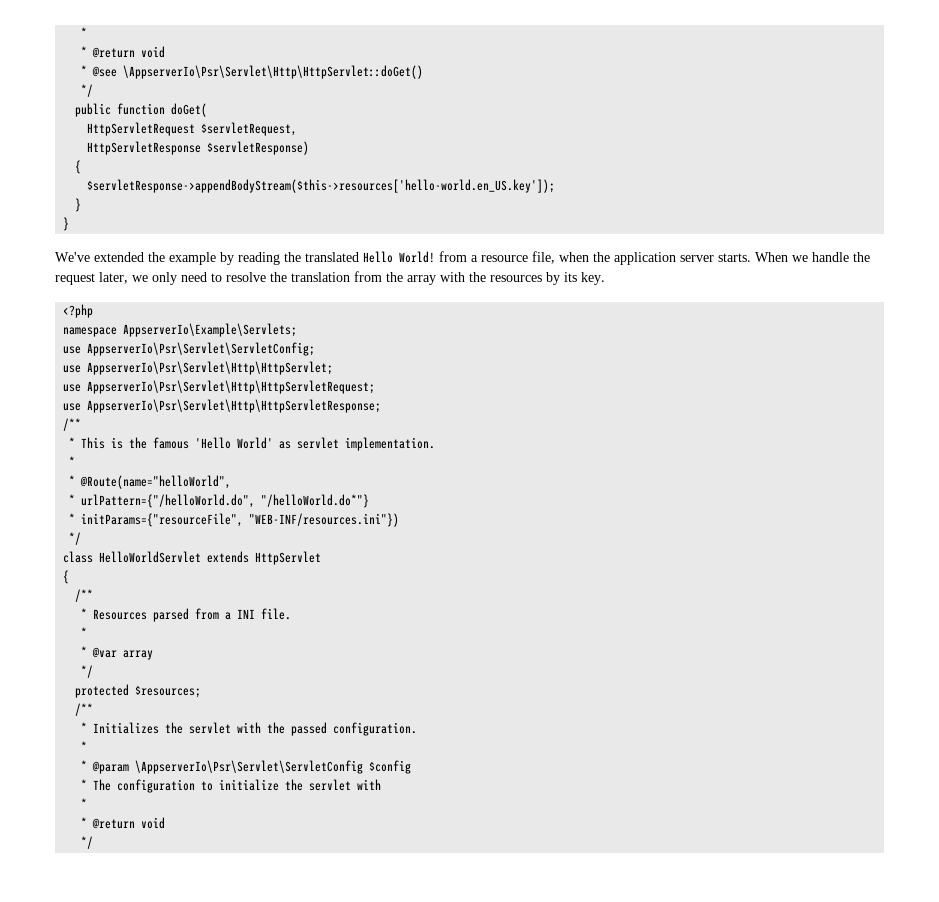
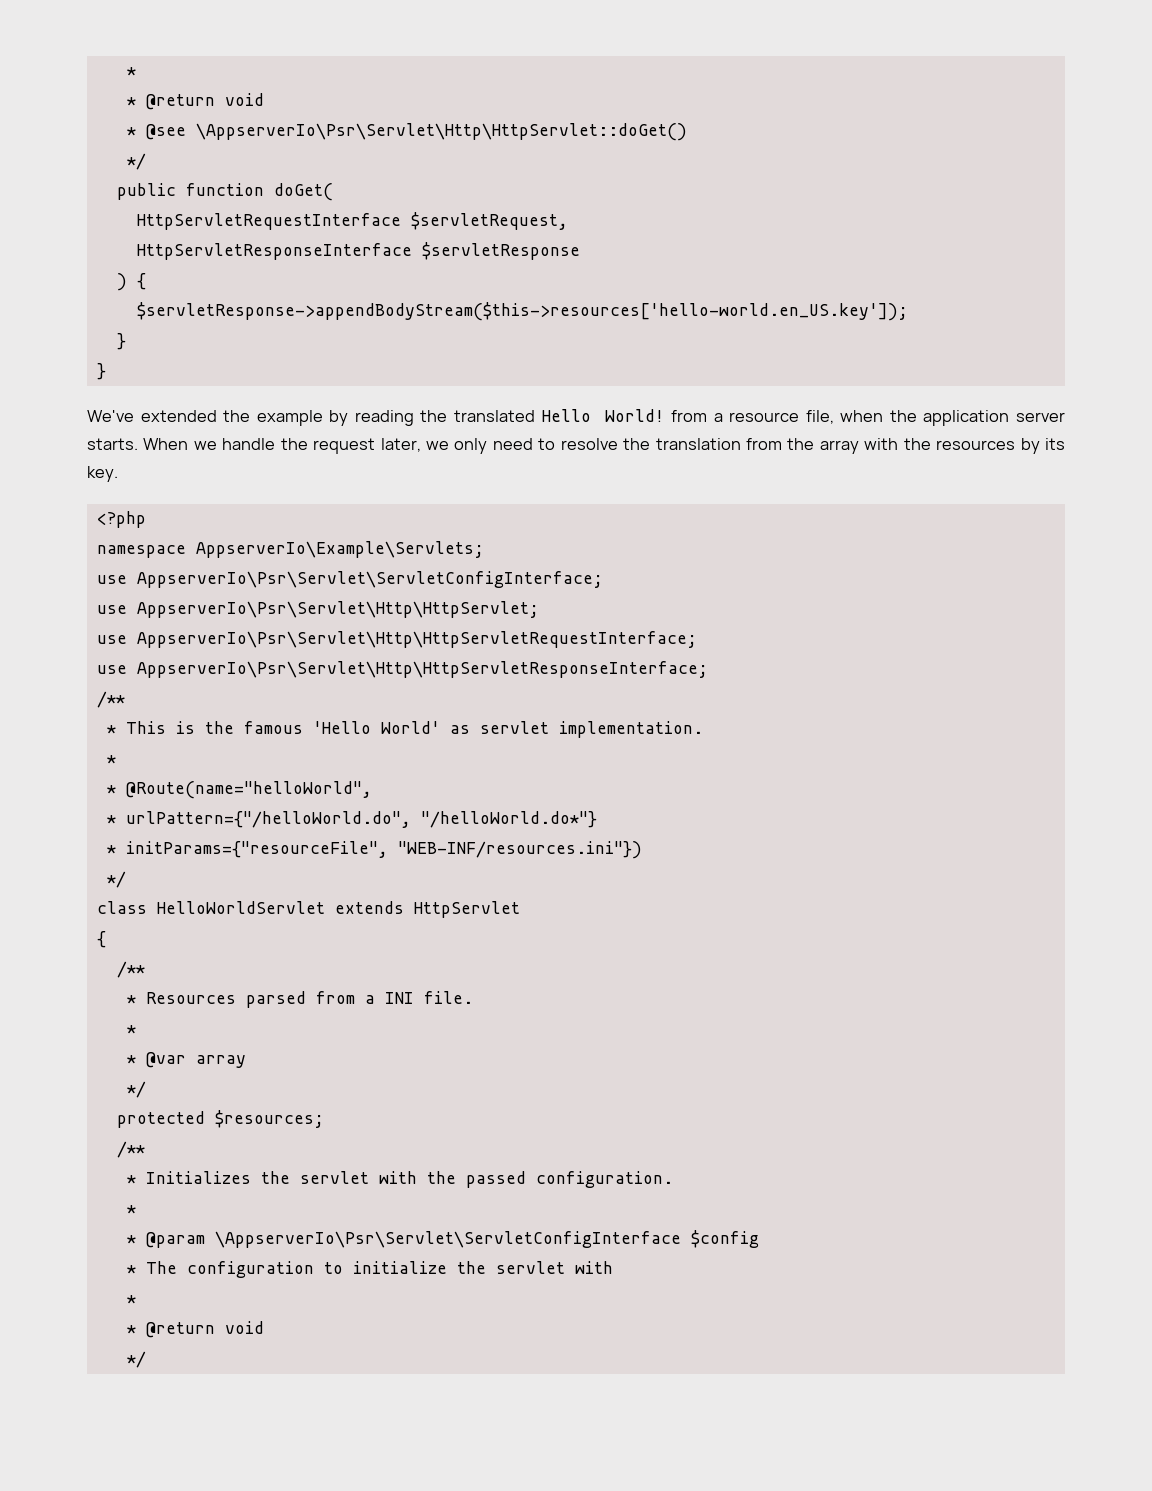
[87,122,196,136] HttpServletRequest -> [136,213,401,230] HttpServletRequestInterface
[87,141,310,155] HttpServletResponse $servletResponse) // -> [136,242,580,260] [116,273,127,291] HttpServletResponseInterface $servletResponse // )
[87,342,316,356] AppserverIo\Psr\Servlet\ServletConfig; -> [136,571,603,588] AppserverIo\Psr\Servlet\ServletConfigInterface;
[87,380,376,394] [63,399,382,413] AppserverIo\Psr\Servlet\Http\HttpServletRequest; // use AppserverIo\Psr\Servlet\Http\HttpServletResponse; -> [136,631,697,648] [96,661,708,678] AppserverIo\Psr\Servlet\Http\HttpServletRequestInterface; // use AppserverIo\Psr\Servlet\Http\HttpServletResponseInterface;
[135,760,364,774] \AppserverIo\Psr\Servlet\ServletConfig -> [214,1231,681,1248] \AppserverIo\Psr\Servlet\ServletConfigInterface

